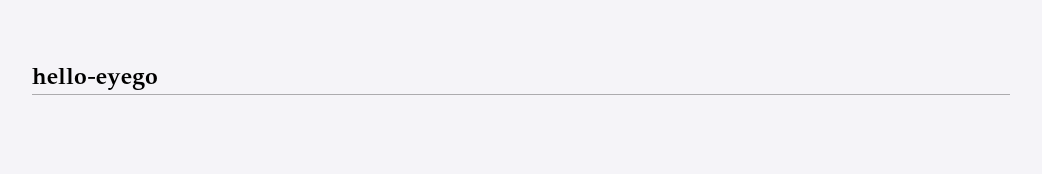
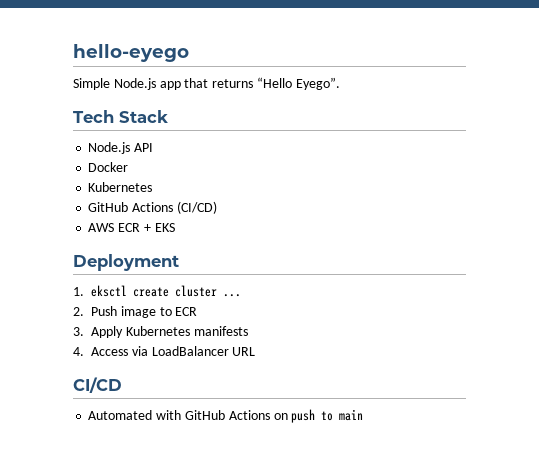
(158, 79) none -> [73,77,340,90] [73,110,168,123] [88,142,154,154] [88,162,129,172] [88,182,153,192] [88,201,217,214] [88,223,175,232] [73,254,179,271] [73,285,241,297] [73,306,198,318] [73,326,248,338] [73,346,256,356] [73,377,122,393] [88,409,364,423] // Simple Node.js app that returns “Hello Eyego”. // Tech Stack // Node.js API // Docker // Kubernetes // GitHub Actions (CI/CD) // AWS ECR + EKS // Deployment // 1. eksctl create cluster ... // 2. Push image to ECR // 3. Apply Kubernetes manifests // 4. Access via LoadBalancer URL // CI/CD // Automated with GitHub Actions on push to main

